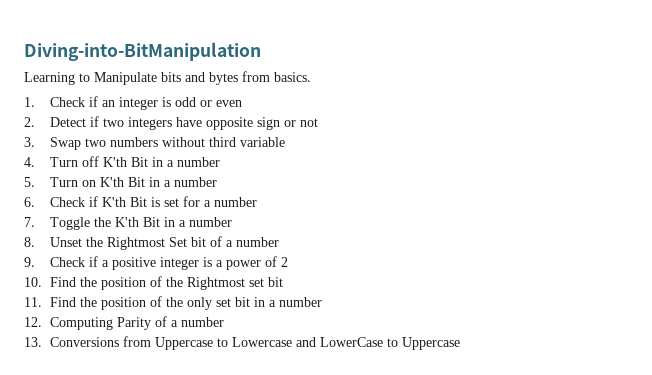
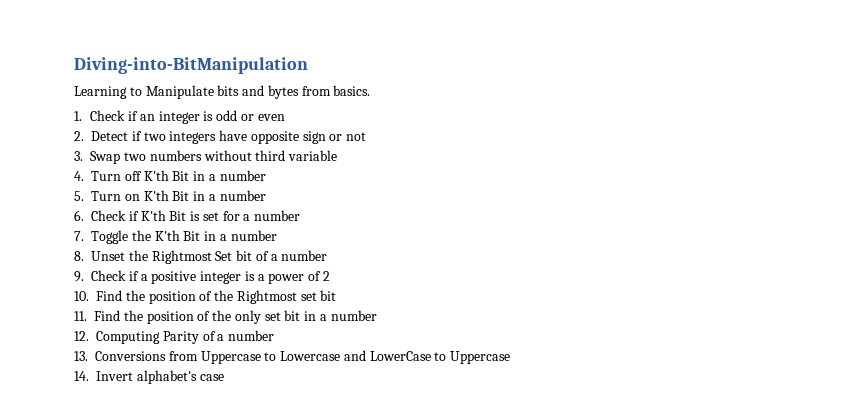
(460, 343) none -> [74,370,224,384] // 14. Invert alphabet's case

